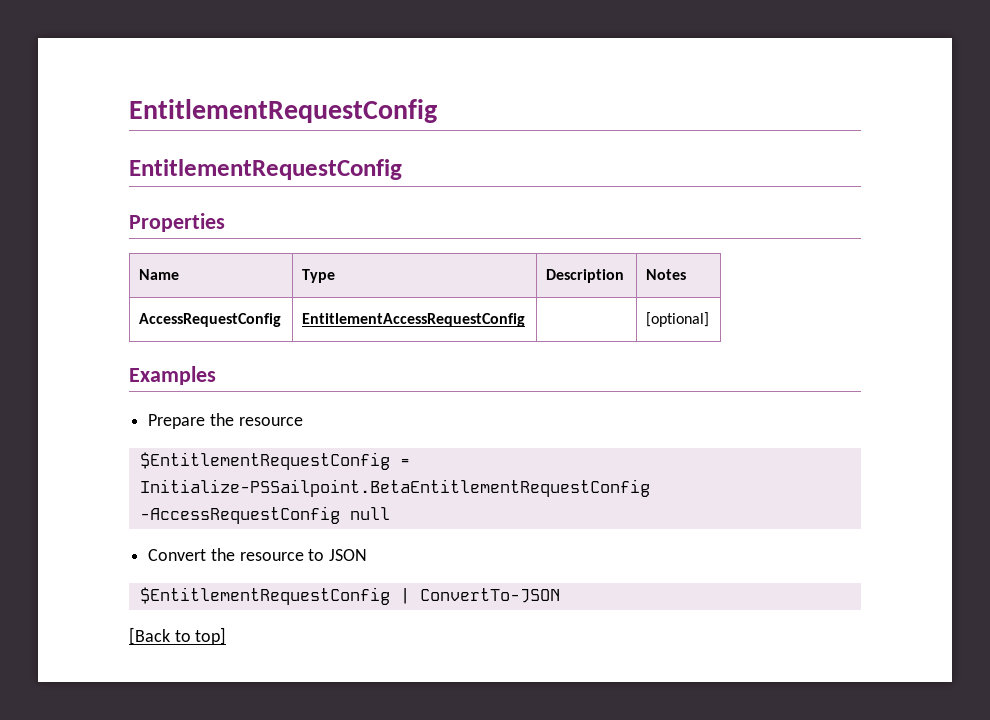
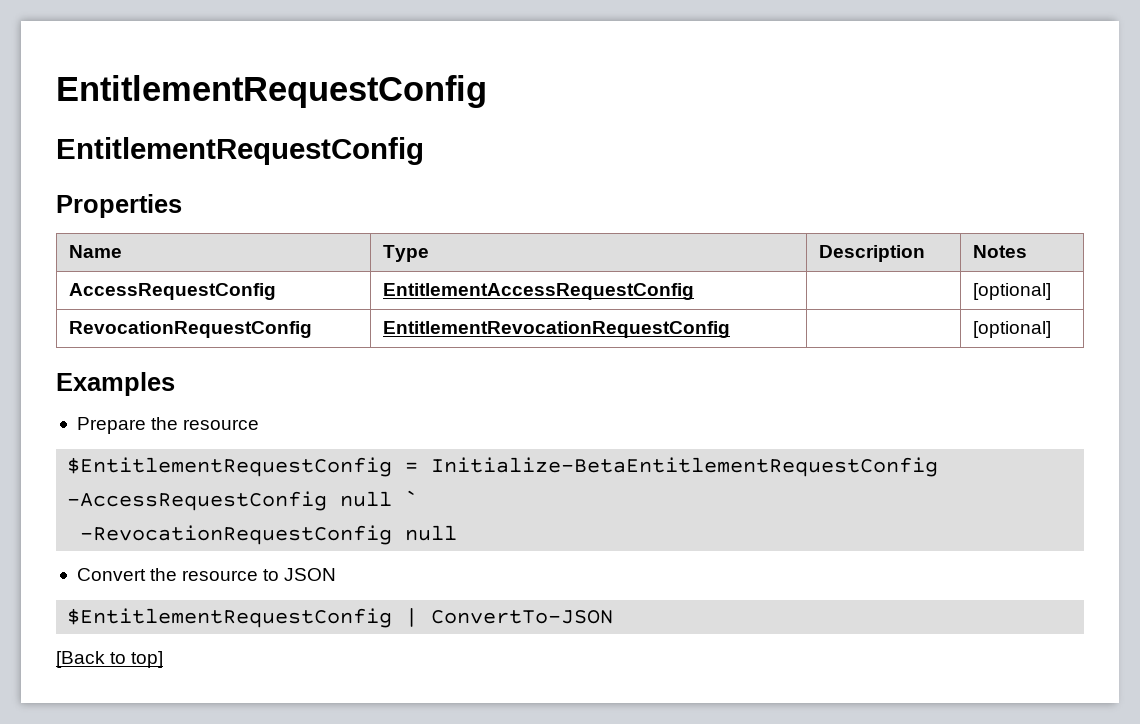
(710, 319) none -> [68,321,312,338] [382,321,730,338] [972,321,1051,338] // RevocationRequestConfig | EntitlementRevocationRequestConfig | | [optional]
[139,479,650,497] Initialize-PSSailpoint.BetaEntitlementRequestConfig -> [431,457,939,477] Initialize-BetaEntitlementRequestConfig
(390, 513) none -> [405,490,419,506] [80,525,458,545] ` // -RevocationRequestConfig null

